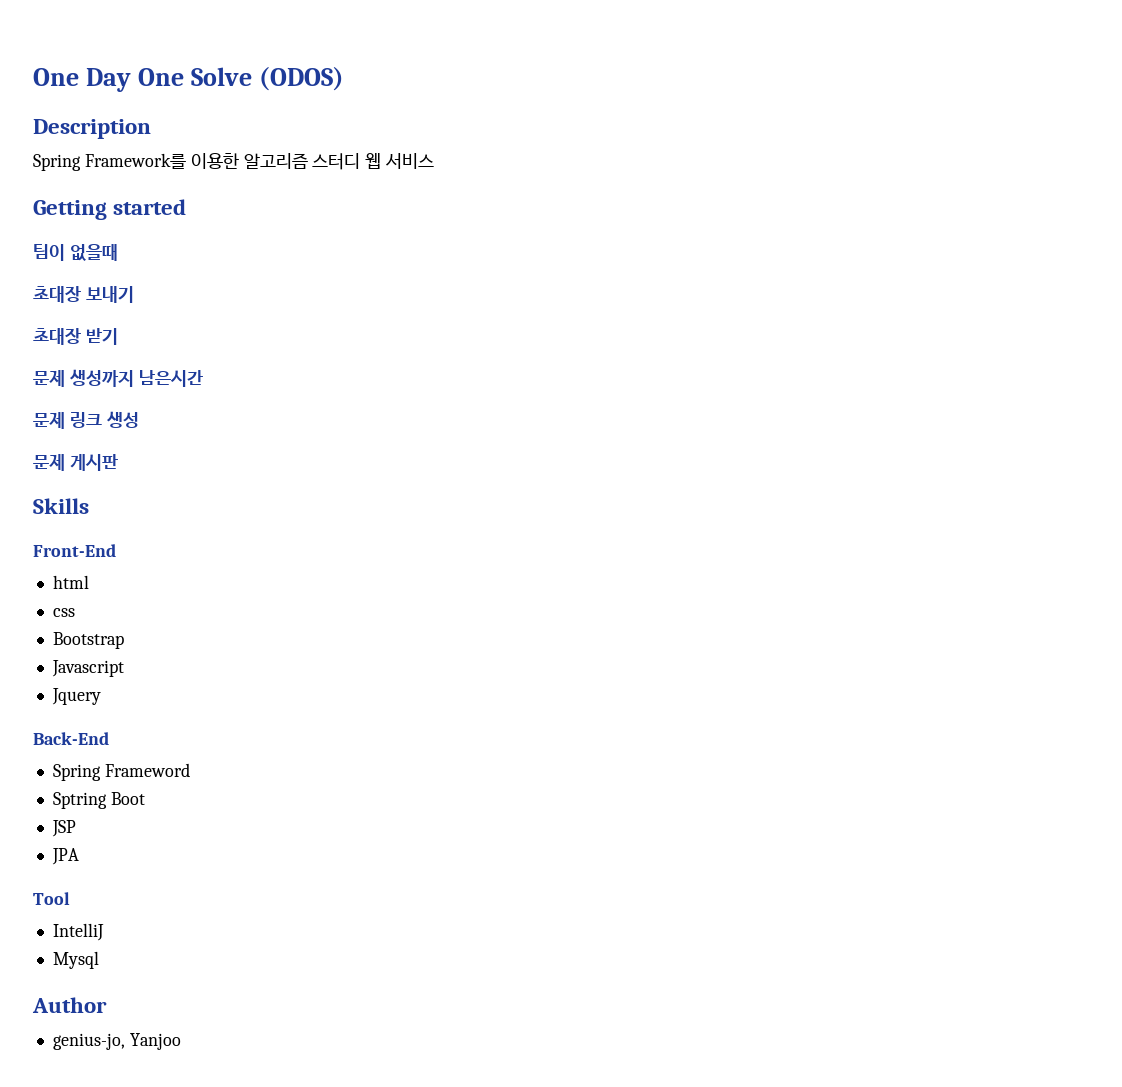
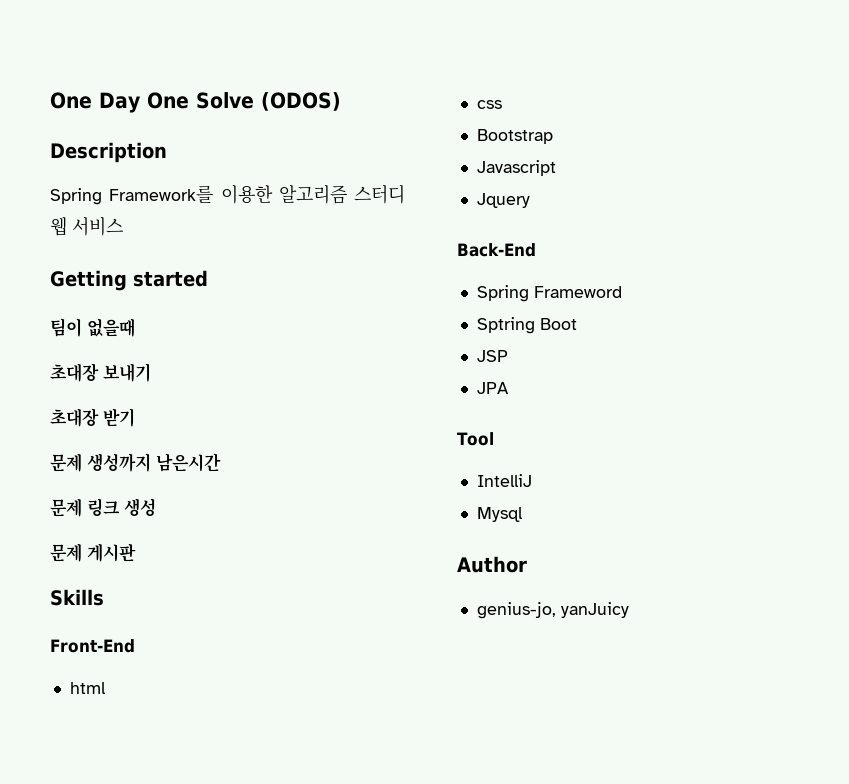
[129,1033,181,1050] Yanjoo -> [560,602,629,618] yanJuicy

